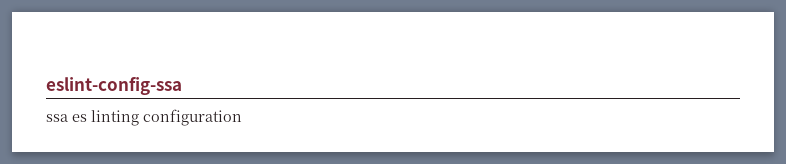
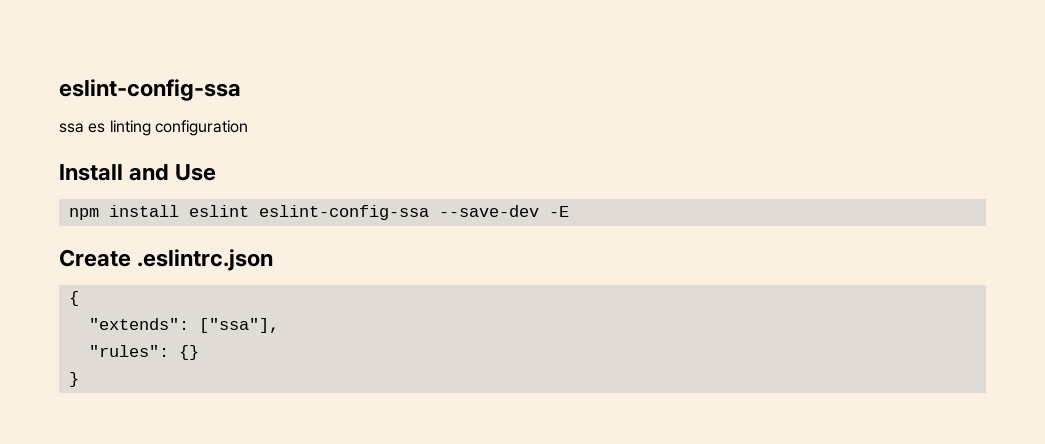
(242, 117) none -> [59,164,217,181] [68,205,569,220] [59,249,274,271] [68,291,79,306] [88,318,279,333] [88,345,199,360] [68,372,79,387] // Install and Use // npm install eslint eslint-config-ssa --save-dev -E // Create .eslintrc.json // { // "extends": ["ssa"], // "rules": {} // }

